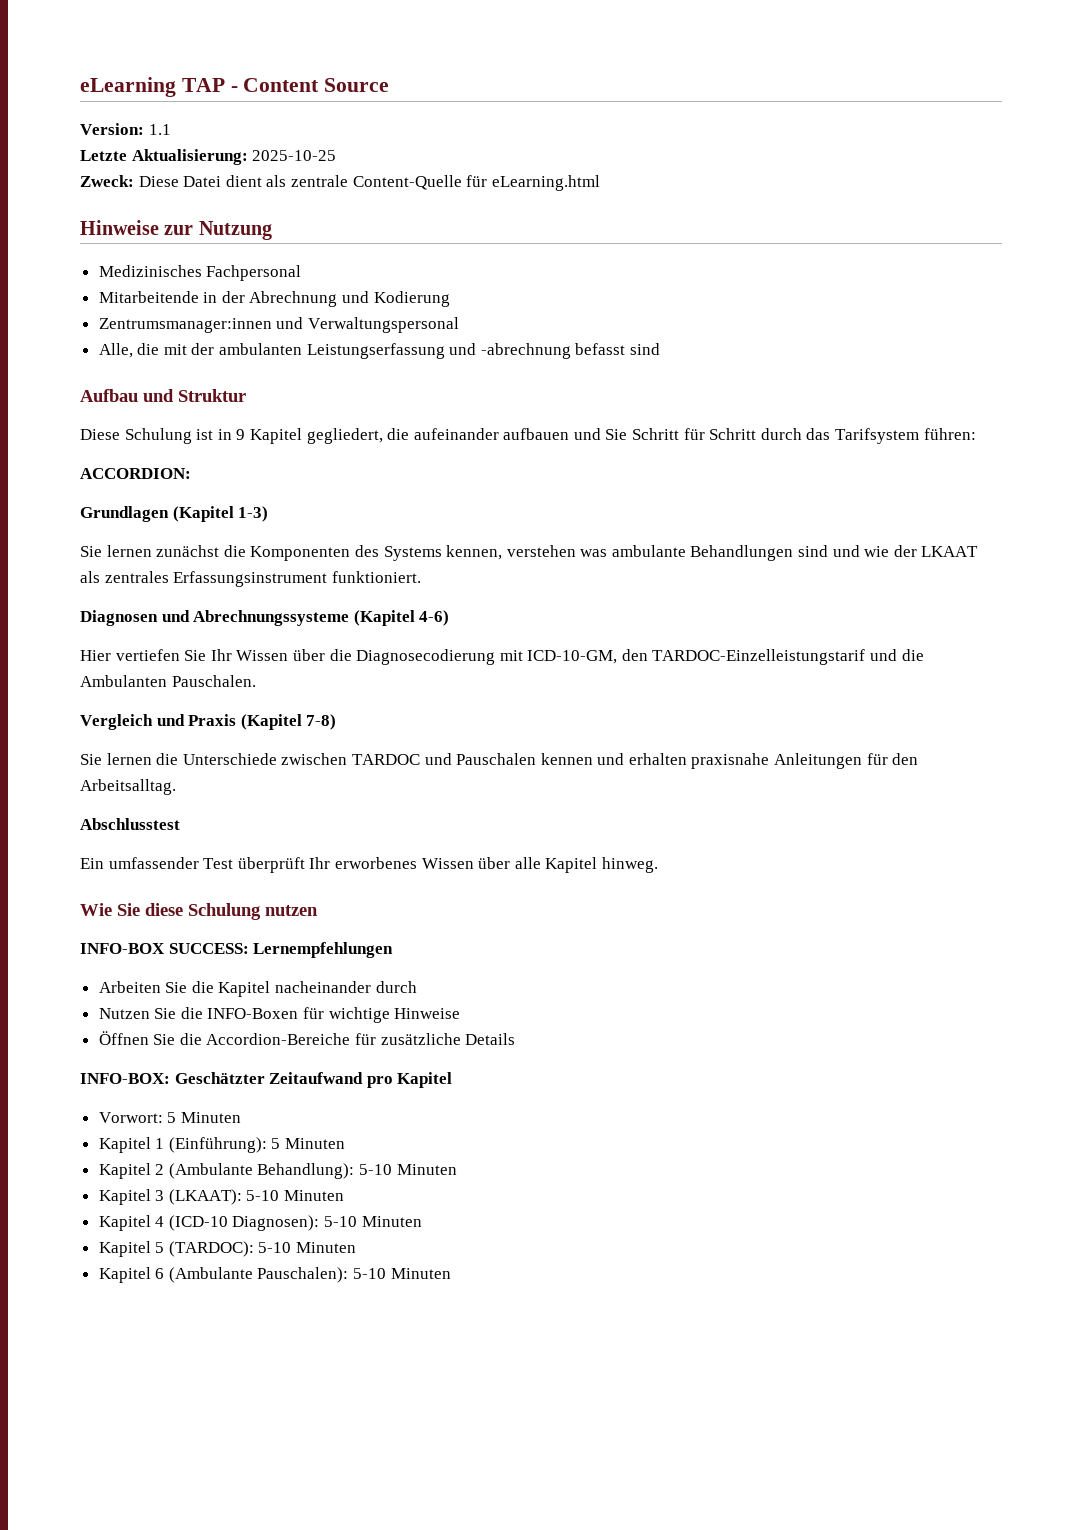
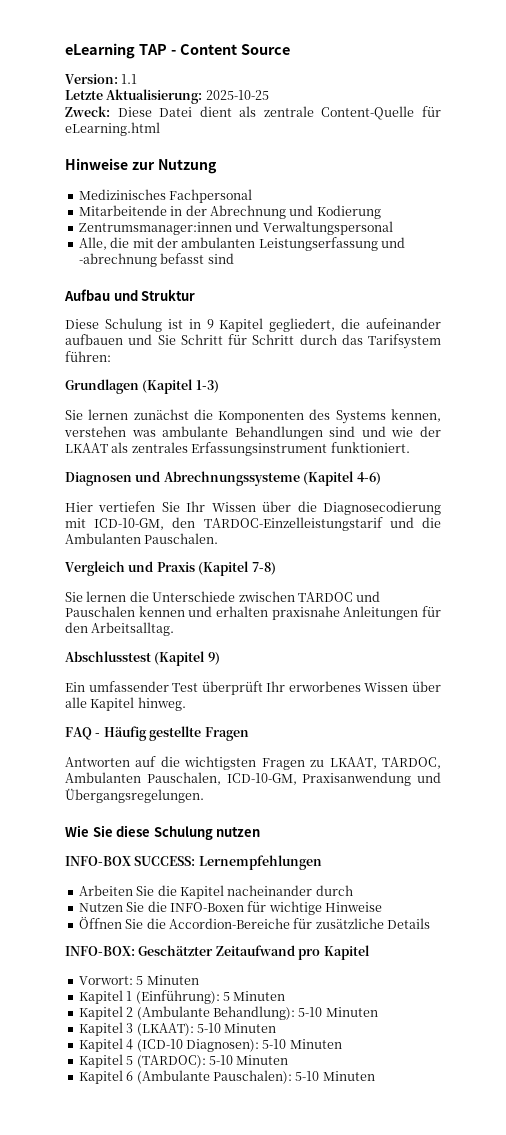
[80,468,191,479] // ACCORDION: -> (111, 356) none
(180, 824) none -> [154,651,220,666] (Kapitel 9)
(658, 865) none -> [65,726,249,741] [65,756,441,770] [65,772,441,786] [65,788,204,803] // FAQ - Häufig gestellte Fragen // Antworten auf die wichtigsten Fragen zu LKAAT, TARDOC, Ambulanten Pauschalen, ICD-10-GM, Praxisanwendung und Übergangsregelungen.

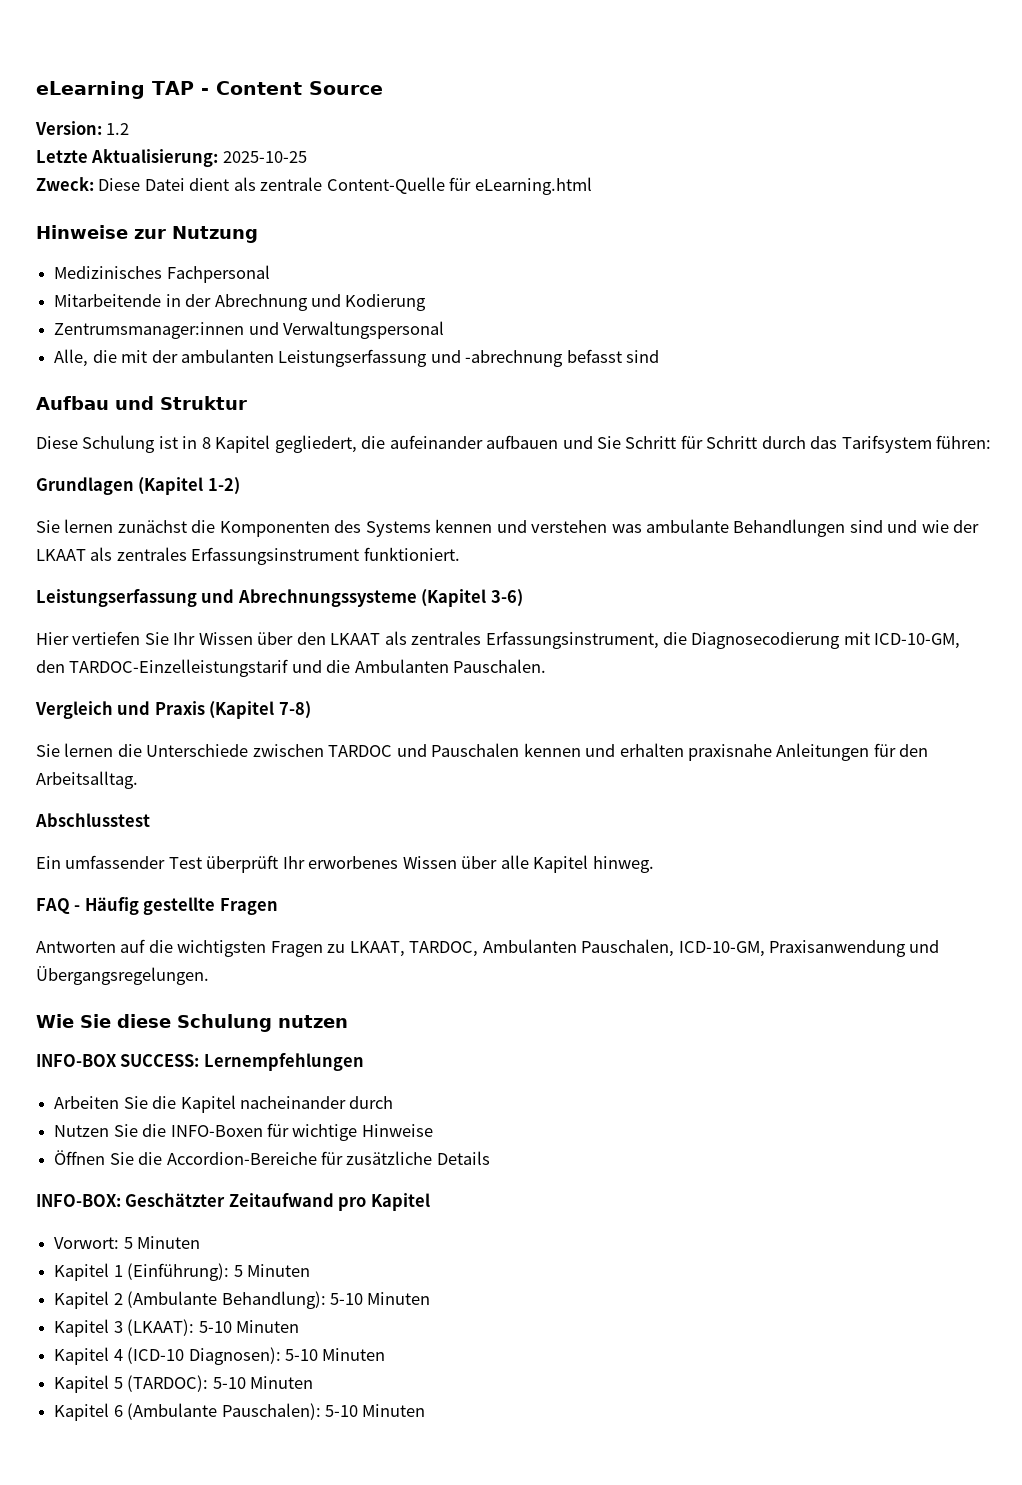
[121,74,138,84] 1.1 -> [106,123,130,135] 1.2
[206,319,214,329] 9 -> [201,437,211,449] 8
[195,380,219,393] 1-3) -> [207,477,240,495] 1-2)
[391,409,441,422] kennen, -> [435,519,527,533] kennen und
[65,472,132,486] Diagnosen -> [36,589,197,607] Leistungserfassung
[356,472,381,485] 4-6) -> [490,589,523,607] 3-6)
(292, 506) none -> [296,631,659,649] den LKAAT als zentrales Erfassungsinstrument,
[154,651,220,666] (Kapitel 9) -> (150, 820) none

